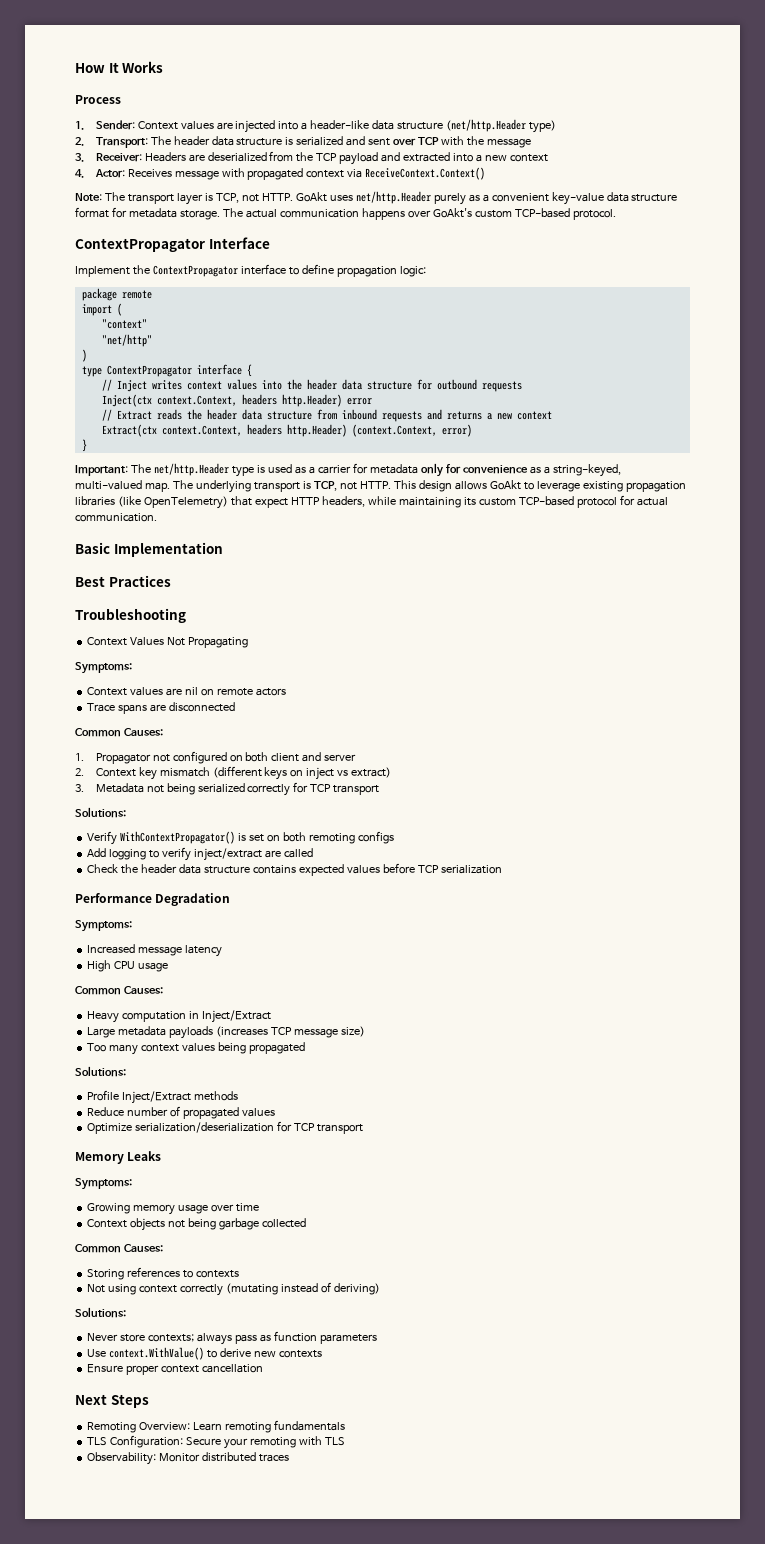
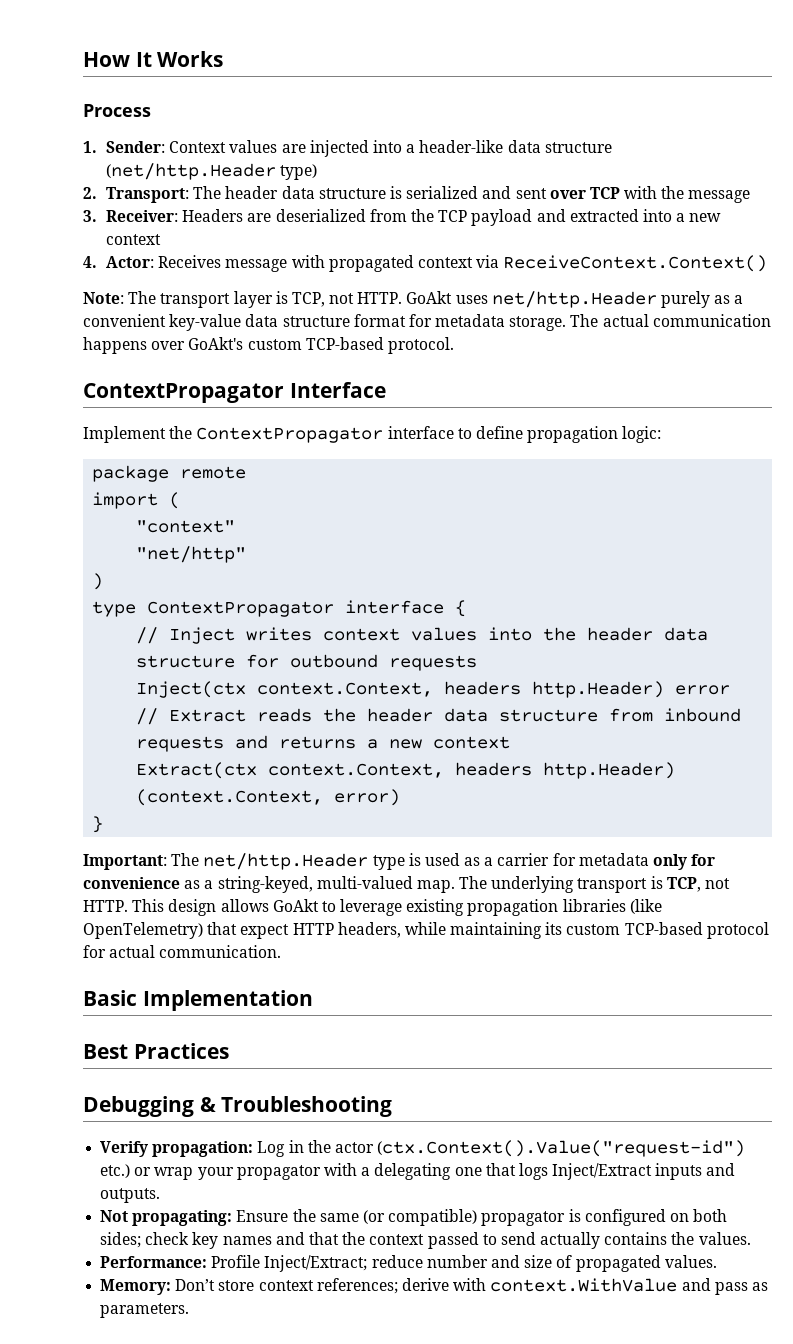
(171, 581) none -> [83,1096,216,1117] Debugging &
[87,637,249,648] [75,662,132,674] [87,687,286,696] [87,702,236,714] [75,728,163,737] [75,751,357,764] [75,766,392,780] [75,782,380,796] [75,807,126,818] [87,831,394,845] [87,847,313,861] [87,863,502,876] [75,893,231,906] [75,920,132,932] [87,944,223,957] [87,960,169,972] [75,986,163,995] [87,1010,272,1023] [87,1026,365,1039] [87,1042,305,1055] [75,1066,126,1077] [87,1090,239,1104] [87,1106,275,1119] [87,1121,363,1134] [75,1151,162,1164] [75,1178,132,1190] [87,1203,259,1215] [87,1218,306,1231] [75,1244,163,1253] [87,1267,240,1280] [87,1282,380,1296] [75,1307,126,1318] [87,1331,377,1345] [87,1347,322,1360] [87,1364,264,1375] [75,1394,149,1408] [87,1420,345,1433] [87,1435,345,1449] [87,1452,290,1465] Context Values Not Propagating // Symptoms: // Context values are nil on remote actors // Trace spans are disconnected // Common Causes: // 1. Propagator not configured on both client and server // 2. Context key mismatch (different keys on inject vs extract) // 3. Metadata not being serialized correctly for TCP transport // Solutions: // Verify WithContextPropagator() is set on both remoting configs // Add logging to verify inject/extract are called // Check the header data structure contains expected values before TCP serialization // Performance Degradation // Symptoms: // Increased message latency // High CPU usage // Common Causes: // Heavy computation in Inject/Extract // Large metadata payloads (increases TCP message size) // Too many context values being propagated // Solutions: // Profile Inject/Extract methods // Reduce number of propagated values // Optimize serialization/deserialization for TCP transport // Memory Leaks // Symptoms: // Growing memory usage over time // Context objects not being garbage collected // Common Causes: // Storing references to contexts // Not using context correctly (mutating instead of deriving) // Solutions: // Never store contexts; always pass as function parameters // Use context.WithValue() to derive new contexts // Ensure proper context cancellation // Next Steps // Remoting Overview: Learn remoting fundamentals // TLS Configuration: Secure your remoting with TLS // Observability: Monitor distributed traces -> [100,1140,746,1157] [100,1163,736,1180] [100,1188,161,1203] [100,1209,728,1226] [100,1232,751,1249] [100,1255,717,1272] [100,1278,768,1295] [100,1303,190,1318] Verify propagation: Log in the actor (ctx.Context().Value("request-id") etc.) or wrap your propagator with a delegating one that logs Inject/Extract inputs and outputs. // Not propagating: Ensure the same (or compatible) propagator is configured on both sides; check key names and that the context passed to send actually contains the values. // Performance: Profile Inject/Extract; reduce number and size of propagated values. // Memory: Don’t store context references; derive with context.WithValue and pass as parameters.

